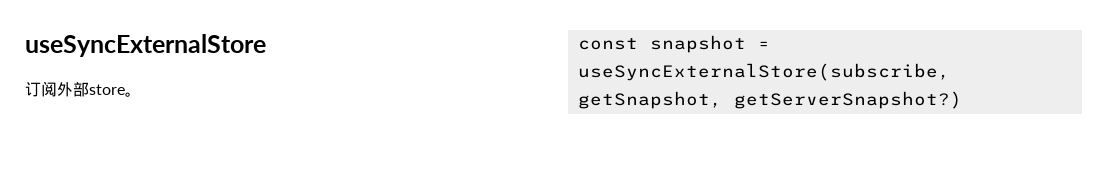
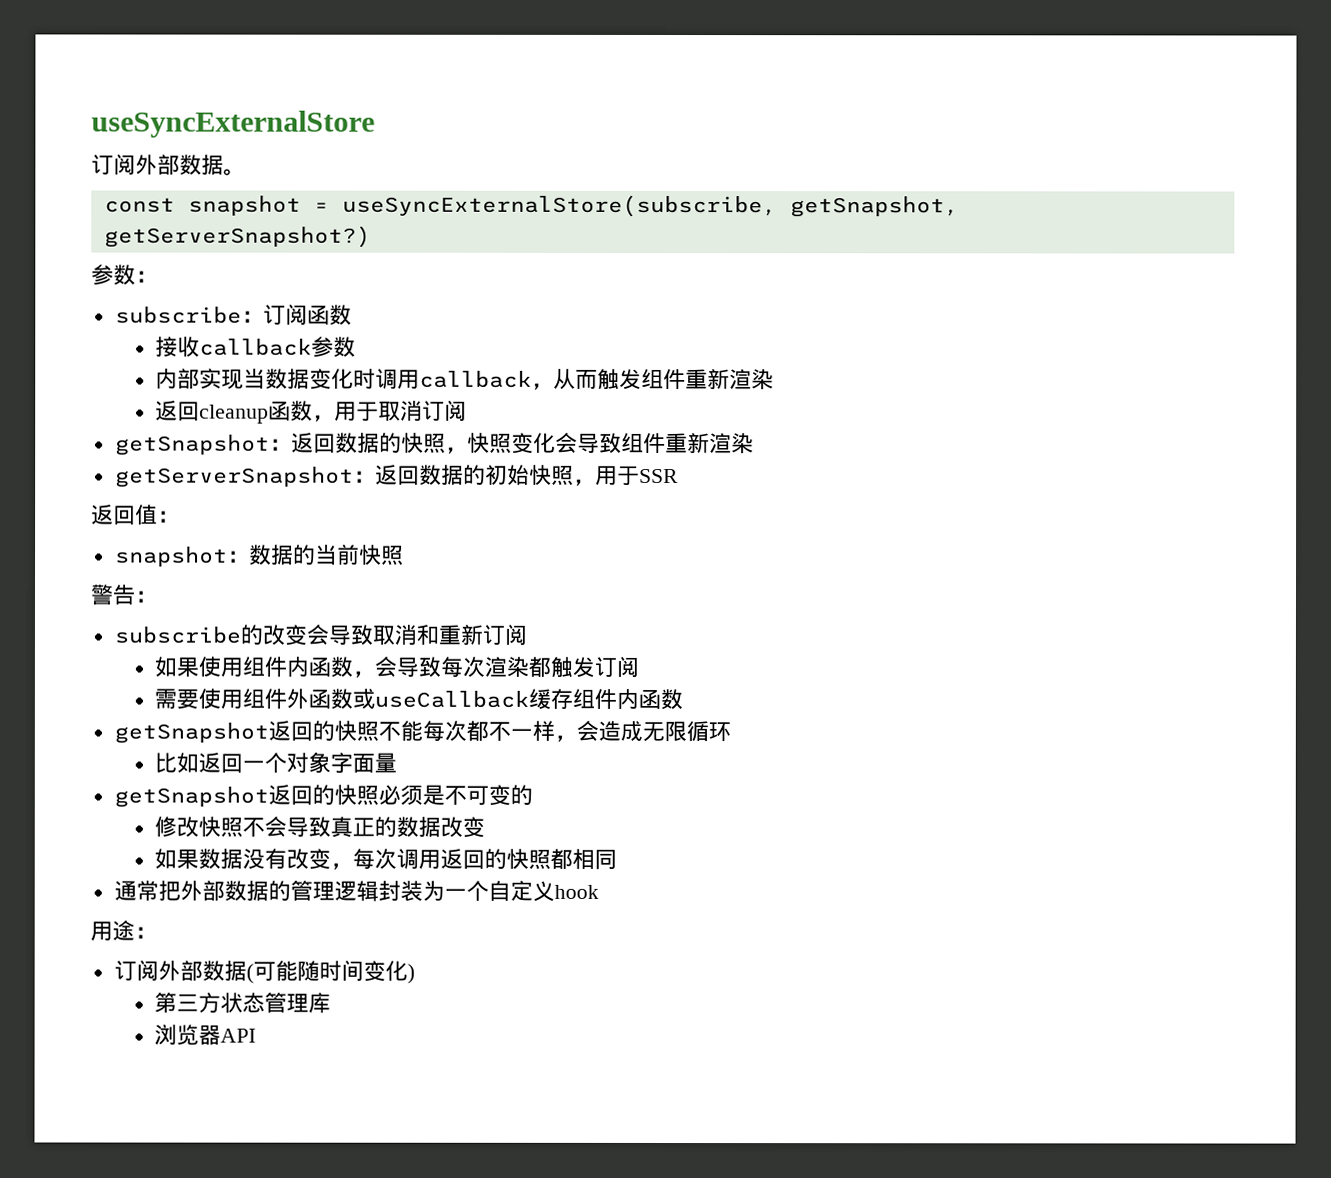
[89,84,125,95] store -> [179,154,224,176] 数据
(962, 100) none -> [91,264,158,286] [114,303,352,326] [155,336,357,358] [155,368,775,391] [155,399,468,424] [114,432,754,456] [114,464,679,488] [91,504,180,525] [114,543,404,567] [90,584,157,606] [113,623,527,646] [154,655,640,678] [154,688,684,711] [113,720,731,744] [154,751,398,774] [113,784,533,808] [154,816,486,838] [154,848,618,870] [113,880,599,902] [90,920,157,941] [113,959,415,984] [154,992,332,1014] [154,1024,257,1045] // 参数： // subscribe：订阅函数 // 接收callback参数 // 内部实现当数据变化时调用callback，从而触发组件重新渲染 // 返回cleanup函数，用于取消订阅 // getSnapshot：返回数据的快照，快照变化会导致组件重新渲染 // getServerSnapshot：返回数据的初始快照，用于SSR // 返回值： // snapshot：数据的当前快照 // 警告： // subscribe的改变会导致取消和重新订阅 // 如果使用组件内函数，会导致每次渲染都触发订阅 // 需要使用组件外函数或useCallback缓存组件内函数 // getSnapshot返回的快照不能每次都不一样，会造成无限循环 // 比如返回一个对象字面量 // getSnapshot返回的快照必须是不可变的 // 修改快照不会导致真正的数据改变 // 如果数据没有改变，每次调用返回的快照都相同 // 通常把外部数据的管理逻辑封装为一个自定义hook // 用途： // 订阅外部数据(可能随时间变化) // 第三方状态管理库 // 浏览器API

